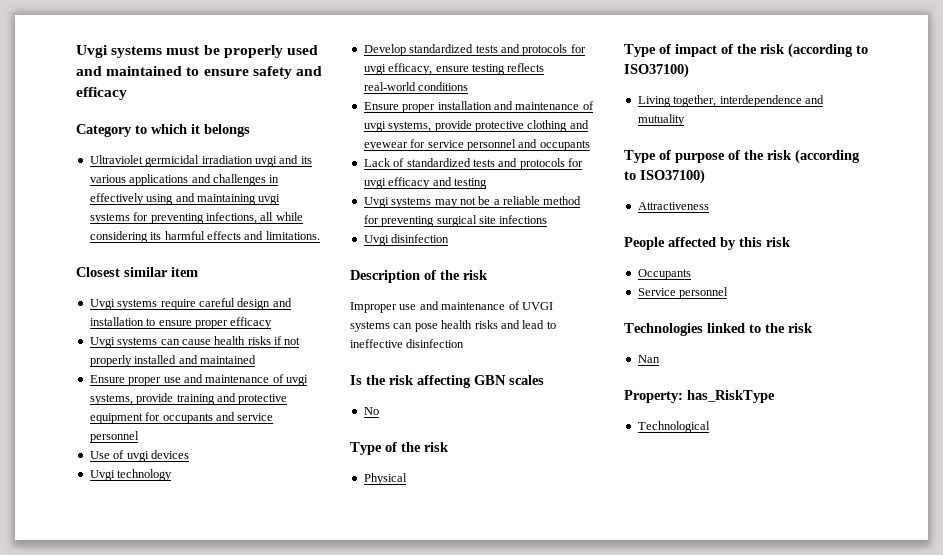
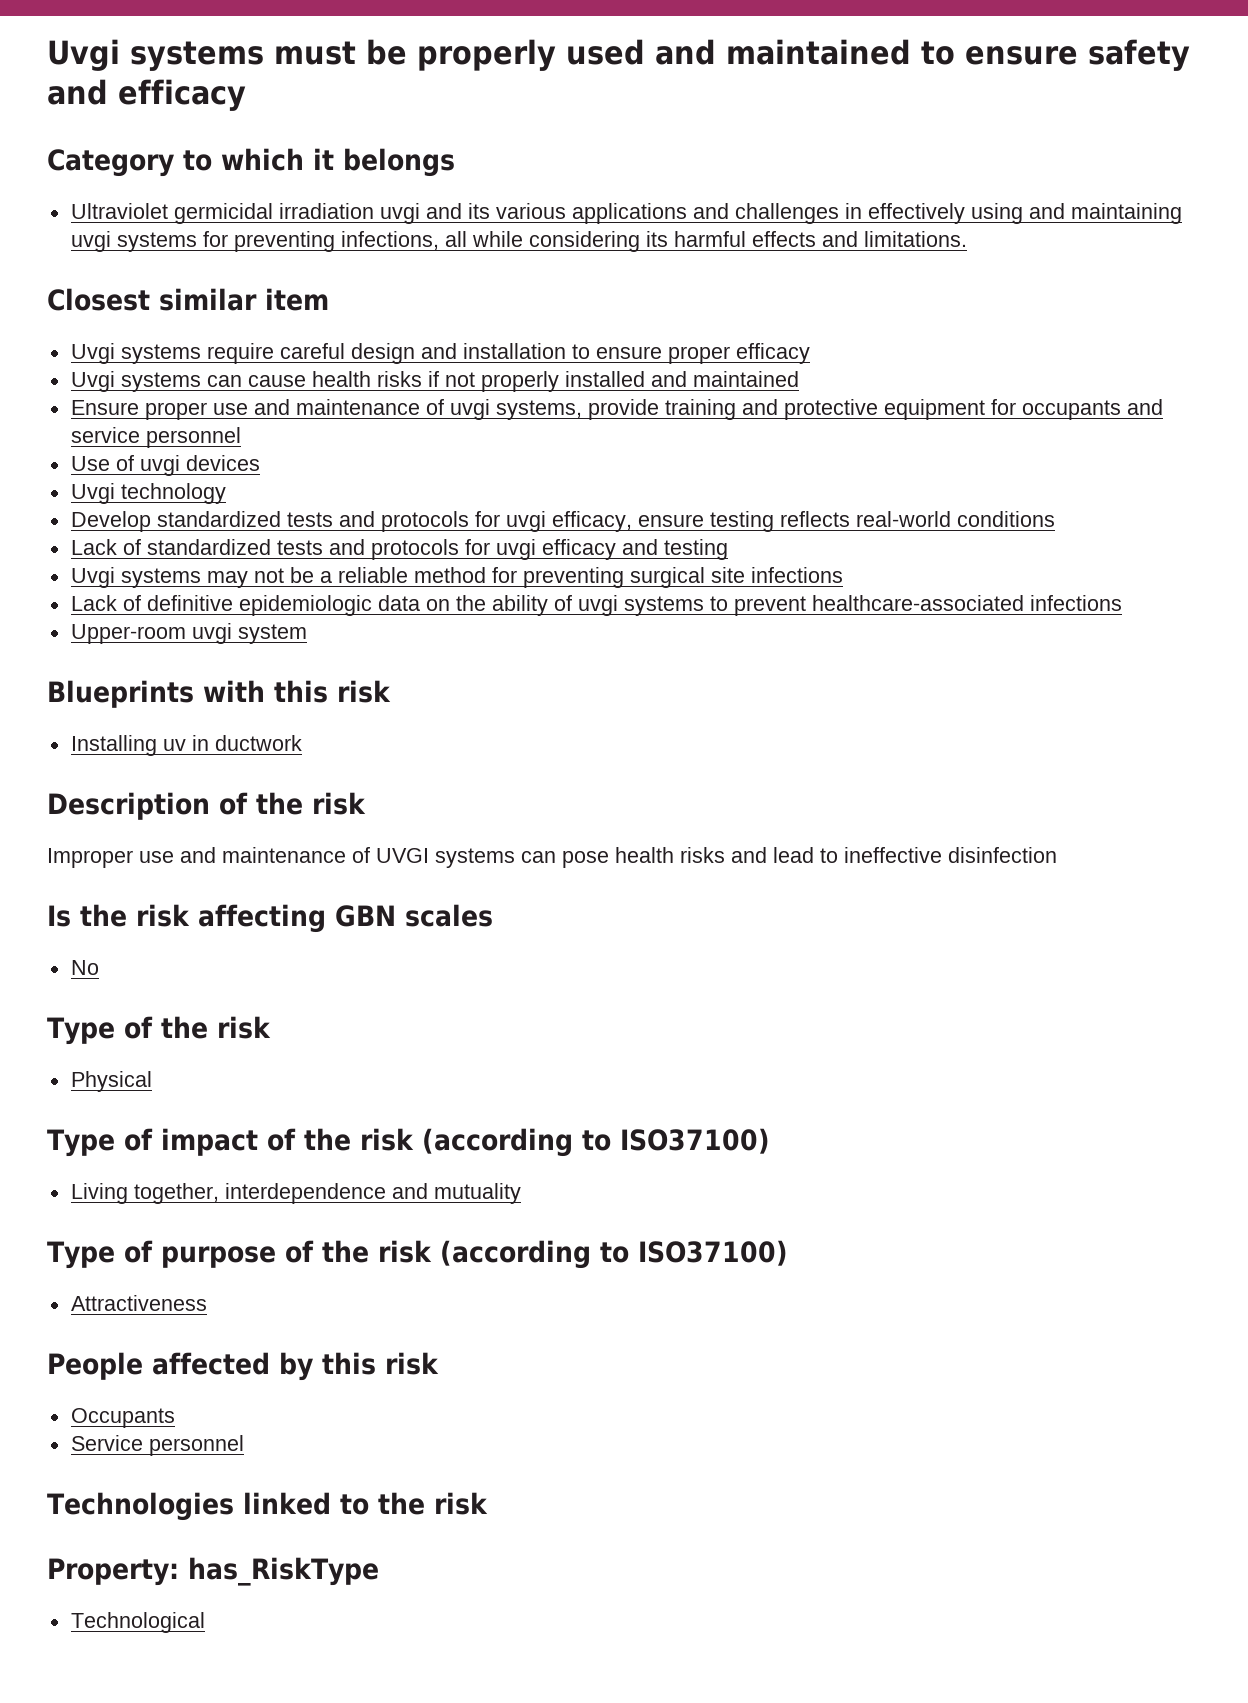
[363,101,594,113] [363,120,589,132] [363,139,590,151] // Ensure proper installation and maintenance of uvgi systems, provide protective clothing and eyewear for service personnel and occupants -> (1055, 519) none
[363,234,450,246] Uvgi disinfection -> [70,595,1122,616] [70,623,307,644] [47,680,391,708] [70,735,302,756] Lack of definitive epidemiologic data on the ability of uvgi systems to prevent healthcare-associated infections // Upper-room uvgi system // Blueprints with this risk // Installing uv in ductwork
[637,355,660,363] // Nan -> (488, 1503) none

